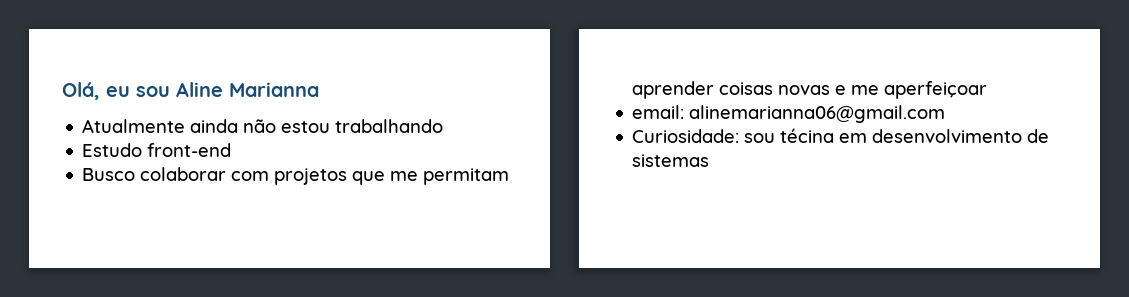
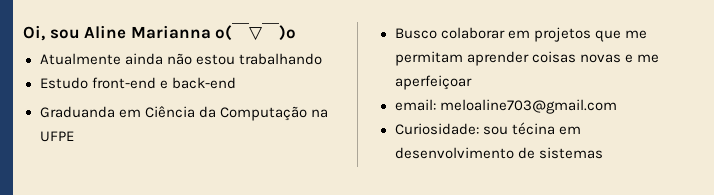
[62,82,130,100] Olá, eu -> [23,25,45,41] Oi,
(319, 89) none -> [215,23,297,41] o(￣▽￣)o
(232, 150) none -> [159,77,236,89] [39,106,328,121] [39,131,74,142] e back-end // Graduanda em Ciência da Computação na UFPE
[231,171,270,181] com -> [507,30,530,39] em
[689,105,946,123] alinemarianna06@gmail.com -> [439,99,617,114] meloaline703@gmail.com

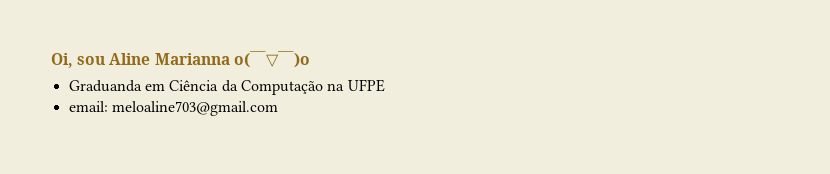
[39,53,322,65] [39,77,236,89] // Atualmente ainda não estou trabalhando // Estudo front-end e back-end -> (310, 60) none
[394,27,647,42] [394,51,659,66] [394,75,472,90] [394,99,617,114] [394,122,581,135] [394,147,603,159] Busco colaborar em projetos que me permitam aprender coisas novas e me aperfeiçoar // email: meloaline703@gmail.com // Curiosidade: sou técina em desenvolvimento de sistemas -> [68,101,278,116] email: meloaline703@gmail.com

